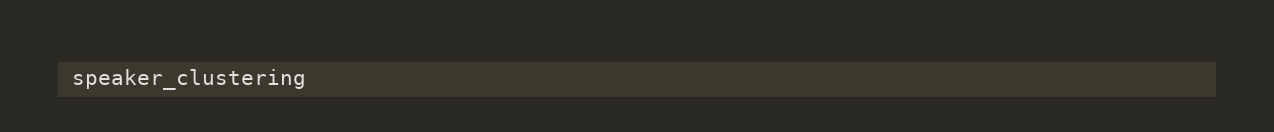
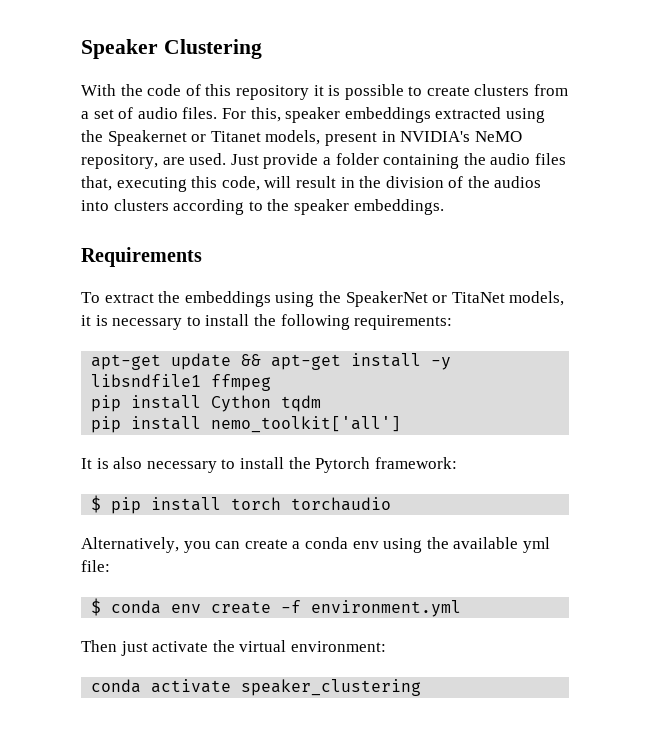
(71, 79) none -> [81,39,262,59] [81,84,569,100] [81,107,545,123] [81,130,522,146] [81,153,566,169] [81,176,542,192] [81,199,444,215] [81,247,202,267] [81,291,565,307] [81,314,453,330] [91,353,452,370] [91,374,272,391] [91,395,322,412] [91,416,402,433] [81,457,457,473] [91,495,392,514] [81,537,550,553] [81,560,110,572] [91,598,462,617] [81,640,386,656] [91,679,232,693] Speaker Clustering // With the code of this repository it is possible to create clusters from a set of audio files. For this, speaker embeddings extracted using the Speakernet or Titanet models, present in NVIDIA's NeMO repository, are used. Just provide a folder containing the audio files that, executing this code, will result in the division of the audios into clusters according to the speaker embeddings. // Requirements // To extract the embeddings using the SpeakerNet or TitaNet models, it is necessary to install the following requirements: // apt-get update && apt-get install -y libsndfile1 ffmpeg // pip install Cython tqdm // pip install nemo_toolkit['all'] // It is also necessary to install the Pytorch framework: // $ pip install torch torchaudio // Alternatively, you can create a conda env using the available yml file: // $ conda env create -f environment.yml // Then just activate the virtual environment: // conda activate

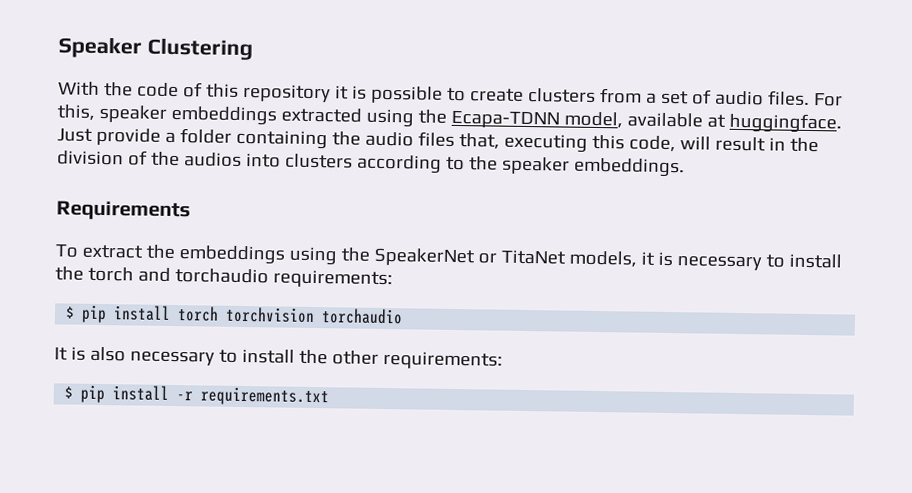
[107,130,522,146] [81,153,227,169] Speakernet or Titanet models, present in NVIDIA's NeMO repository, are used. -> [450,110,842,134] Ecapa-TDNN model, available at huggingface.
[280,314,453,330] [91,353,452,370] [91,374,272,391] [91,395,322,412] [91,416,402,433] following requirements: // apt-get update && apt-get install -y libsndfile1 ffmpeg // pip install Cython tqdm // pip install nemo_toolkit['all'] -> [87,266,393,289] [65,304,404,325] torch and torchaudio requirements: // $ pip install torch torchvision torchaudio
[315,457,457,473] [91,495,392,514] [81,537,550,553] [81,560,110,572] [91,598,462,617] [81,640,386,656] [91,679,422,696] Pytorch framework: // $ pip install torch torchaudio // Alternatively, you can create a conda env using the available yml file: // $ conda env create -f environment.yml // Then just activate the virtual environment: // conda activate speaker_clustering -> [331,350,503,370] [64,384,330,407] other requirements: // $ pip install -r requirements.txt

